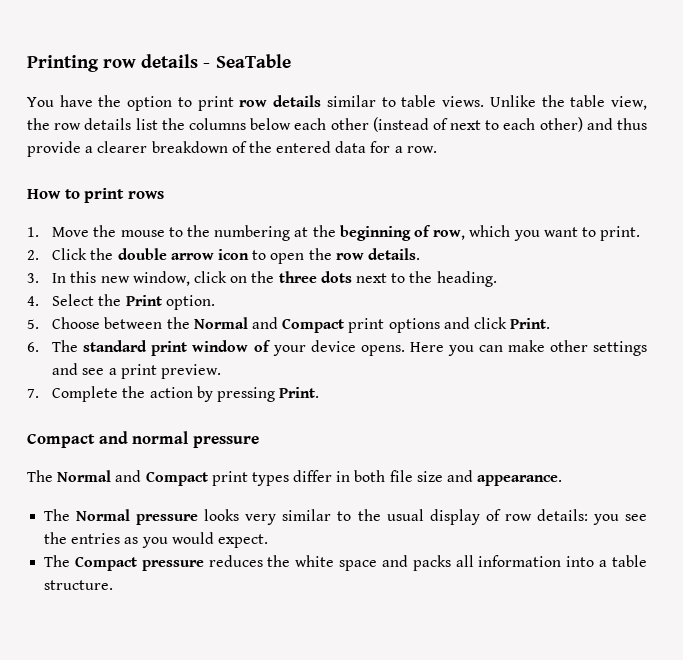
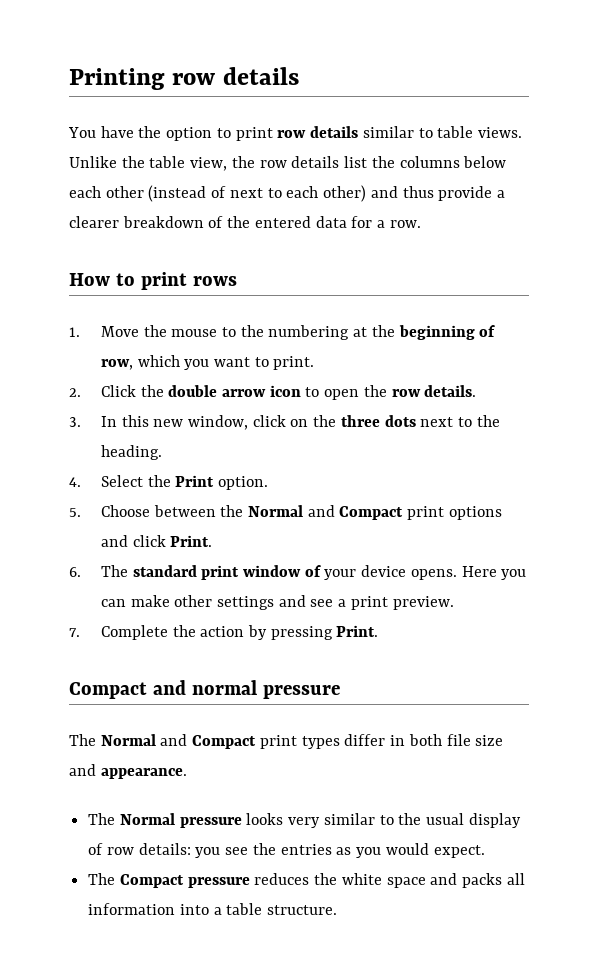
[203,54,291,68] - SeaTable -> (299, 76) none

